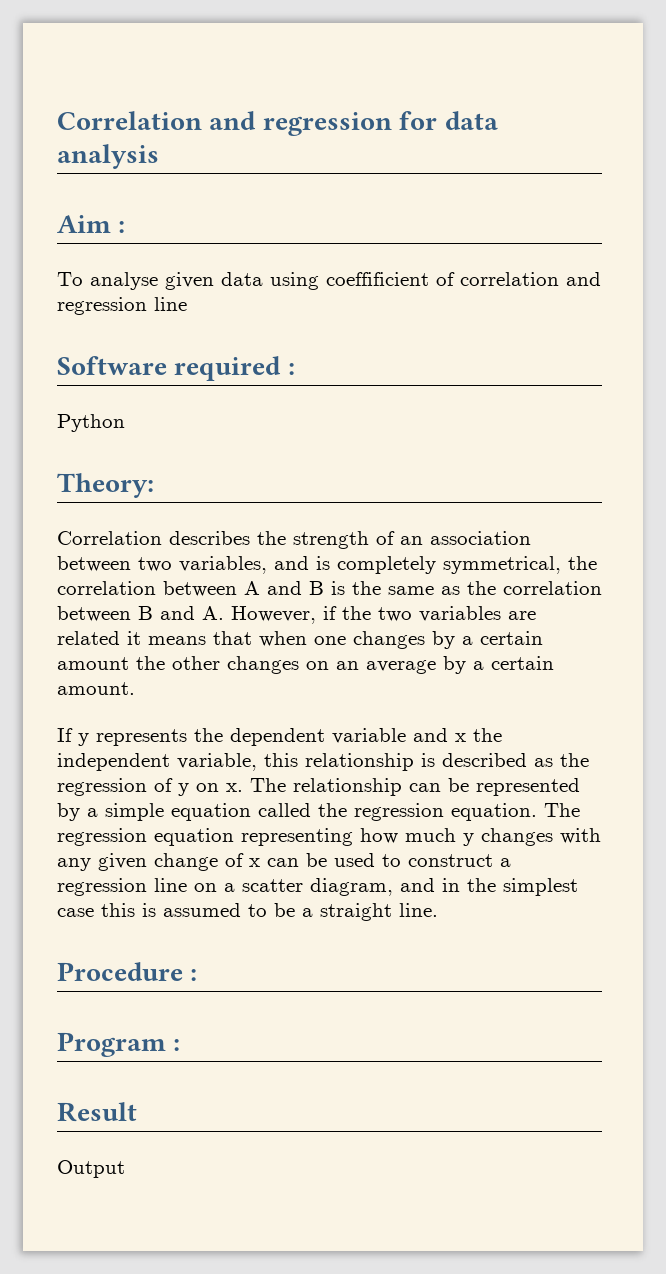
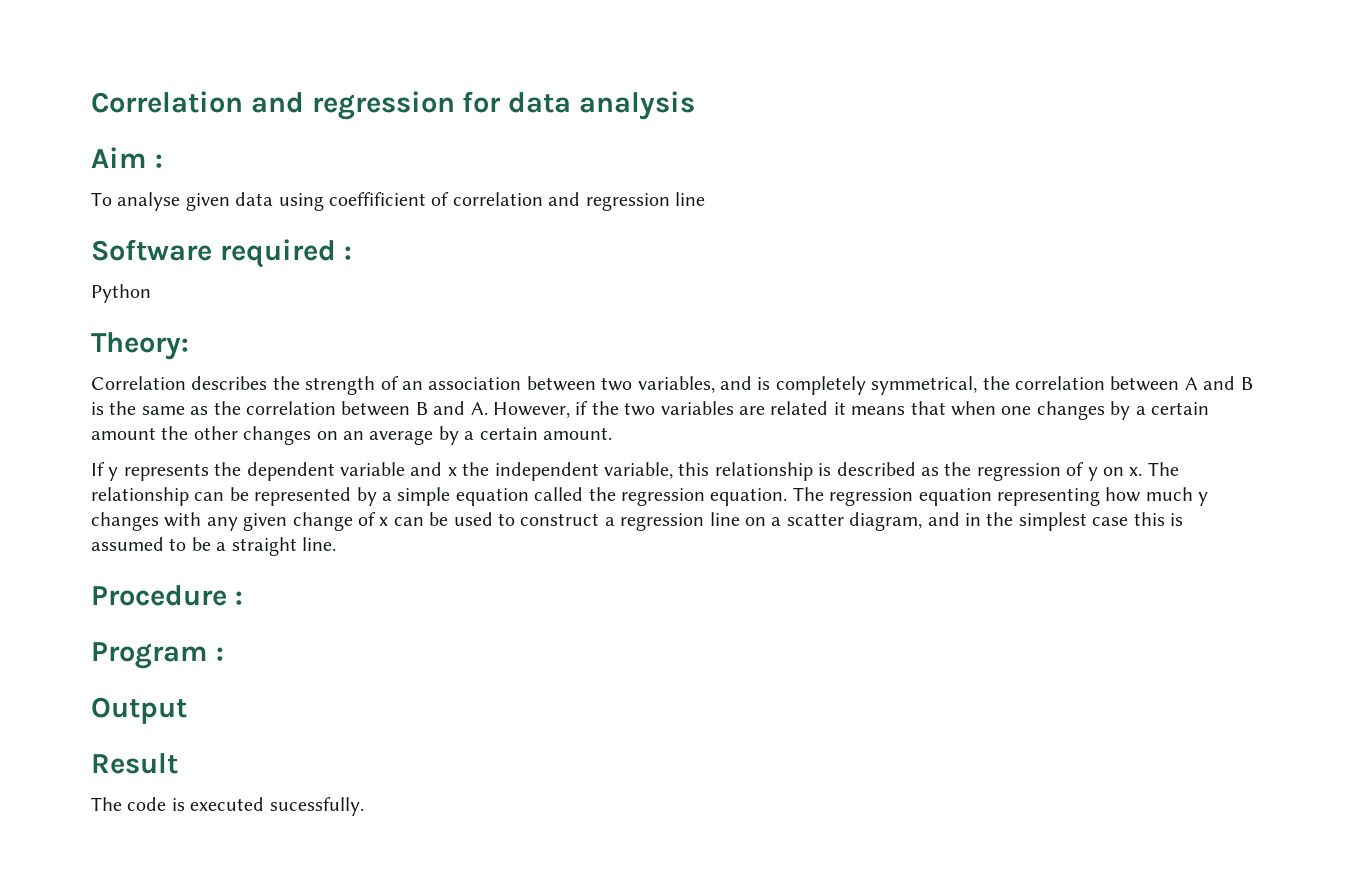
(181, 1045) none -> [91,697,187,724] // Output
[57,1160,125,1178] Output -> [91,797,364,816] The code is executed sucessfully.

